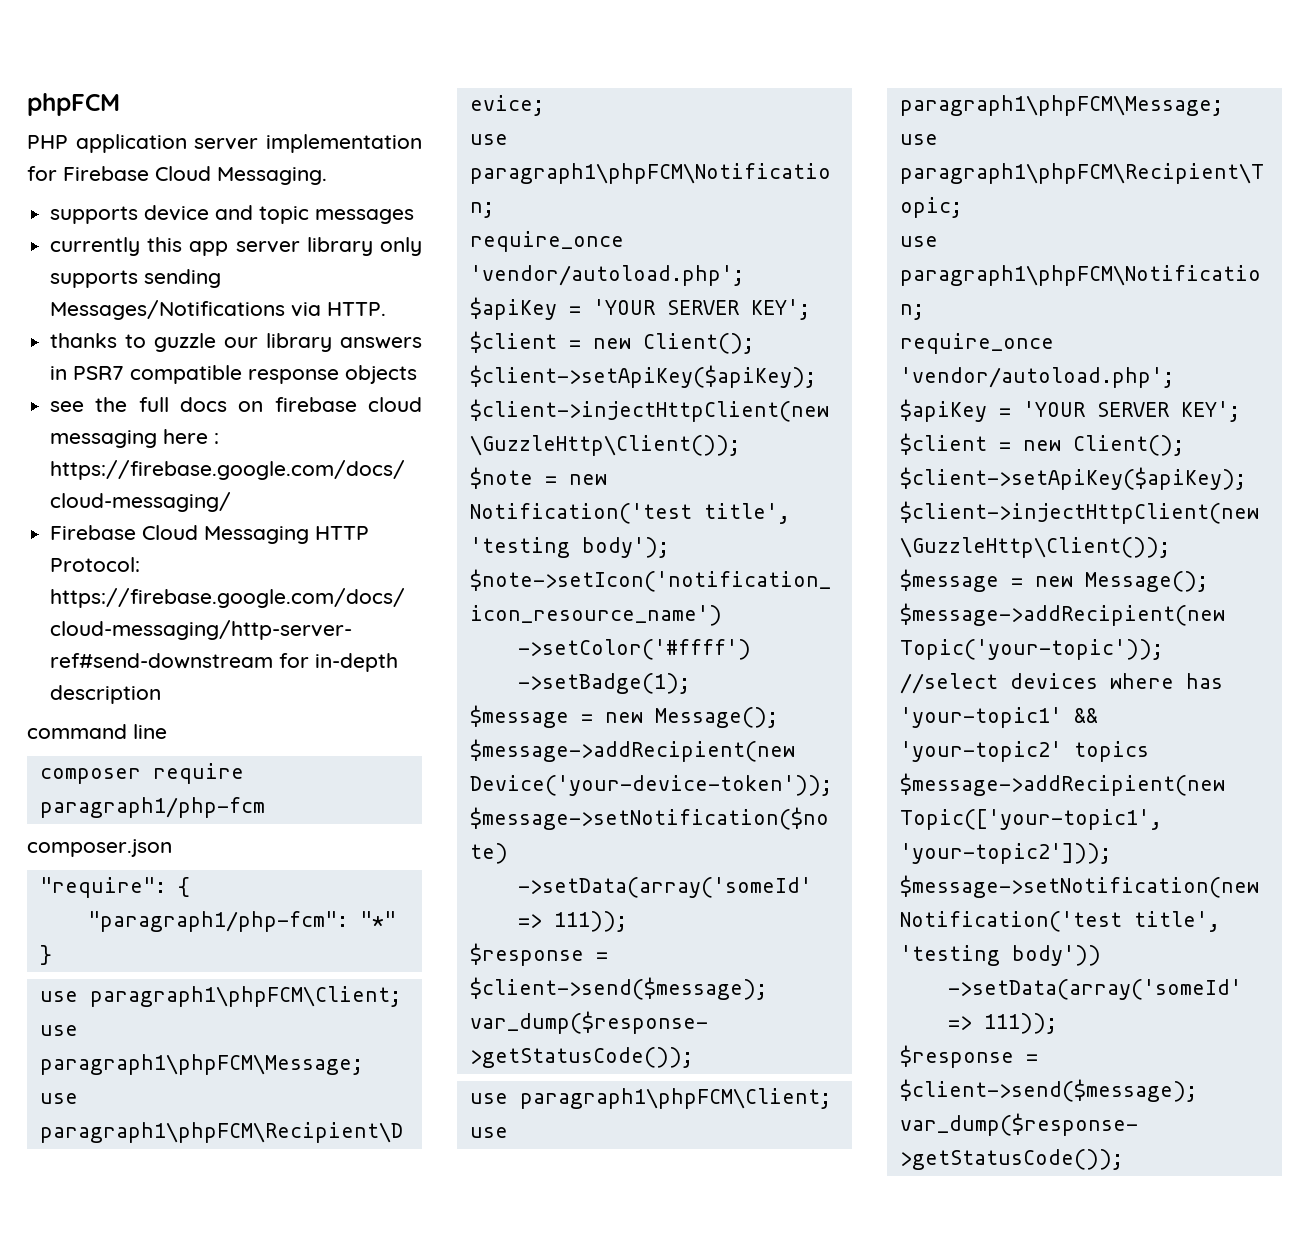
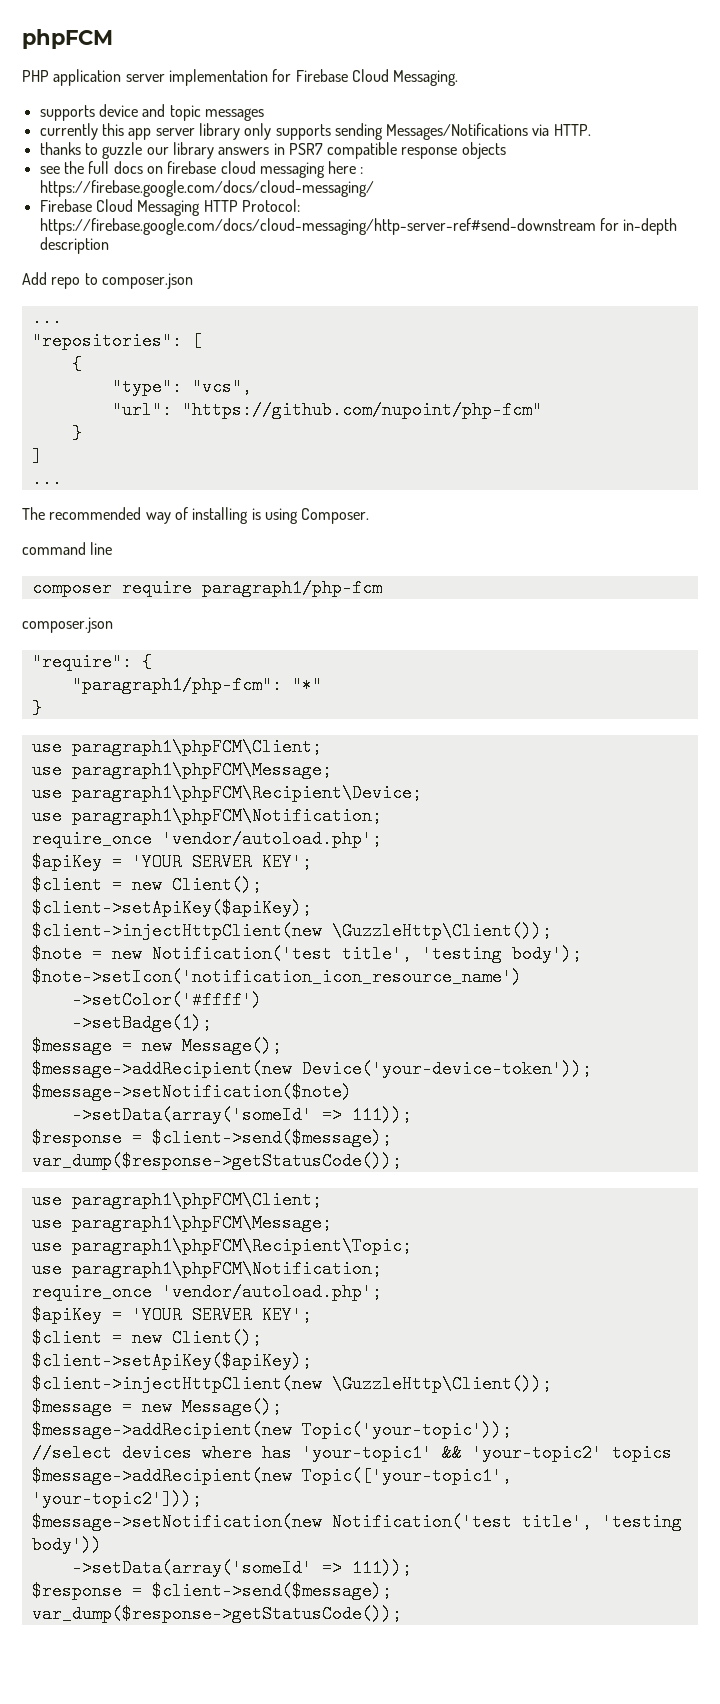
(162, 694) none -> [22,272,193,289] [31,309,62,327] [31,332,202,350] [71,355,82,373] [111,378,252,396] [111,401,542,419] [71,424,82,442] [31,447,42,465] [31,470,62,488] [22,507,370,524] // Add repo to composer.json // ... // "repositories": [ // { // "type": "vcs", // "url": "https://github.com/nupoint/php-fcm" // } // ] // ... // The recommended way of installing is using Composer.

